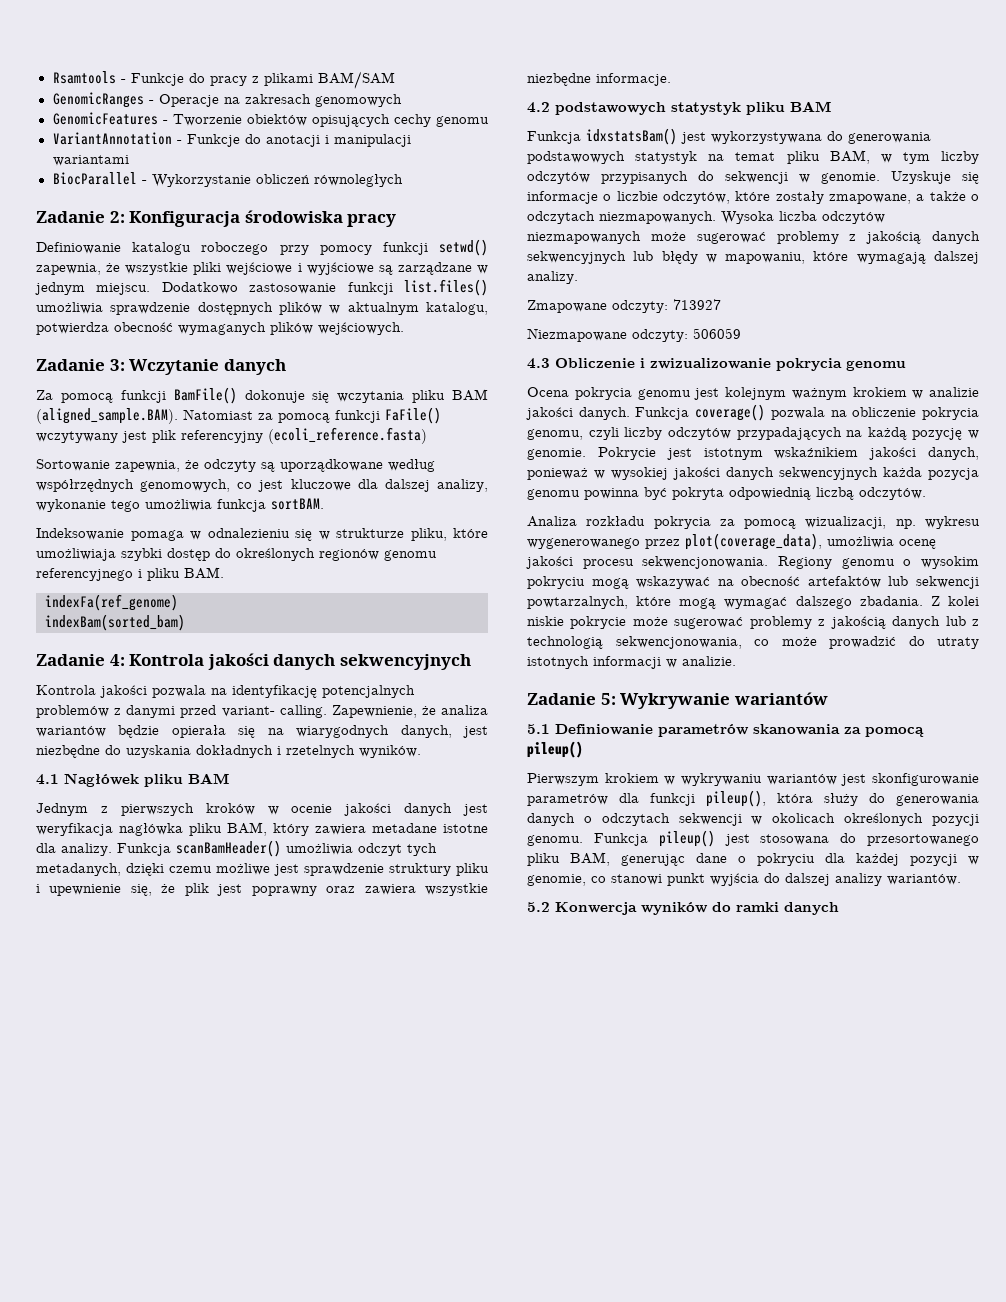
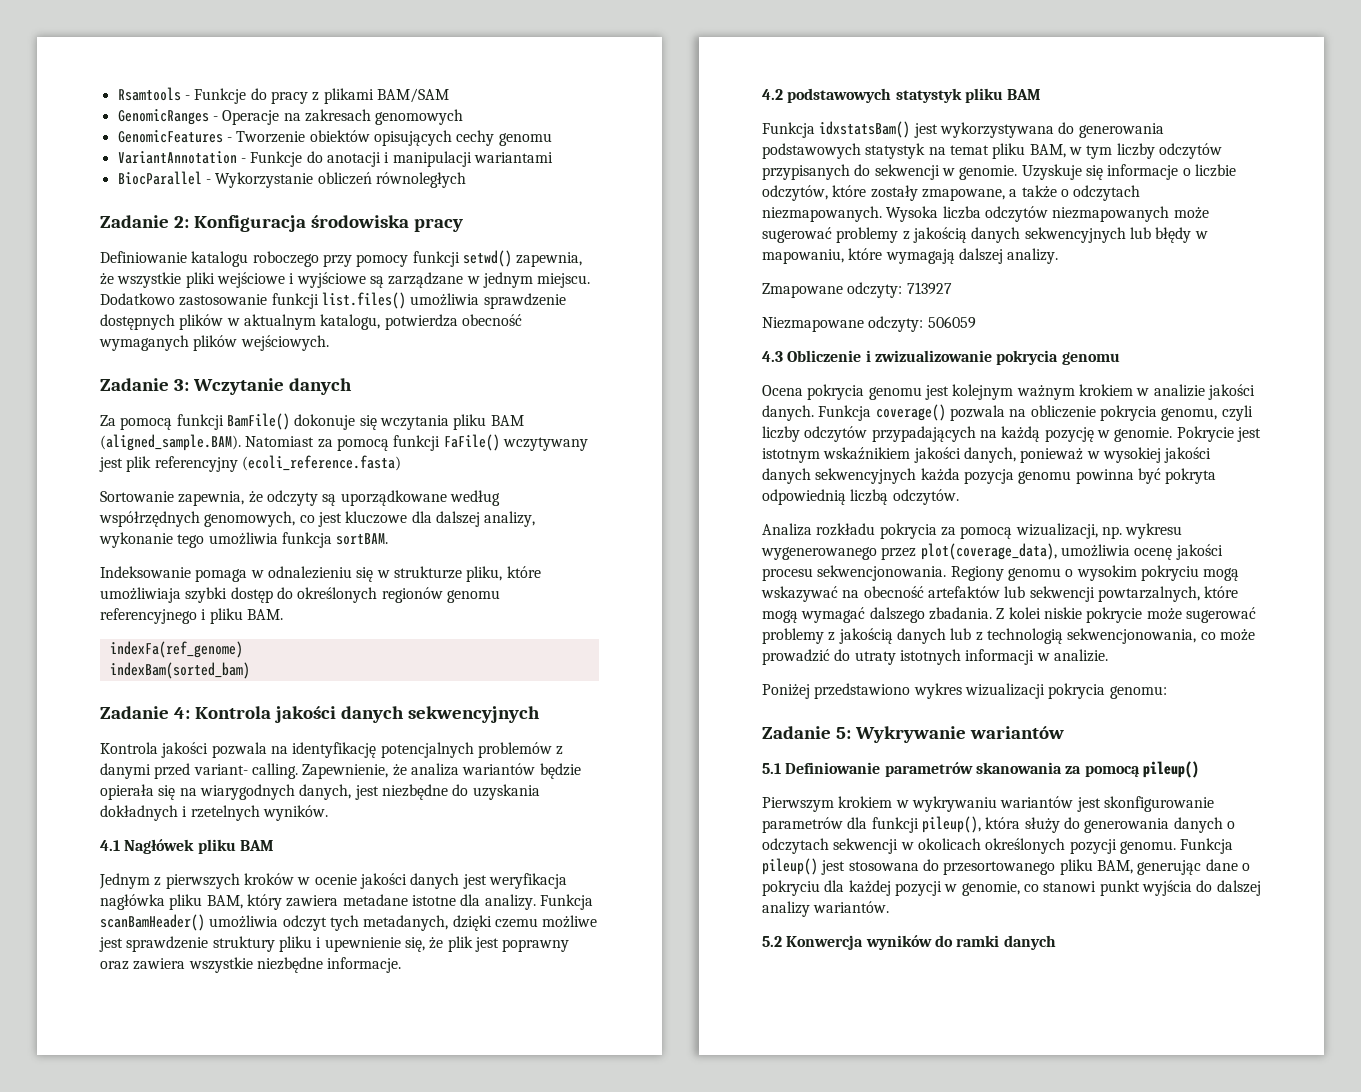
(736, 661) none -> [762,683,1167,699] // Poniżej przedstawiono wykres wizualizacji pokrycia genomu:

